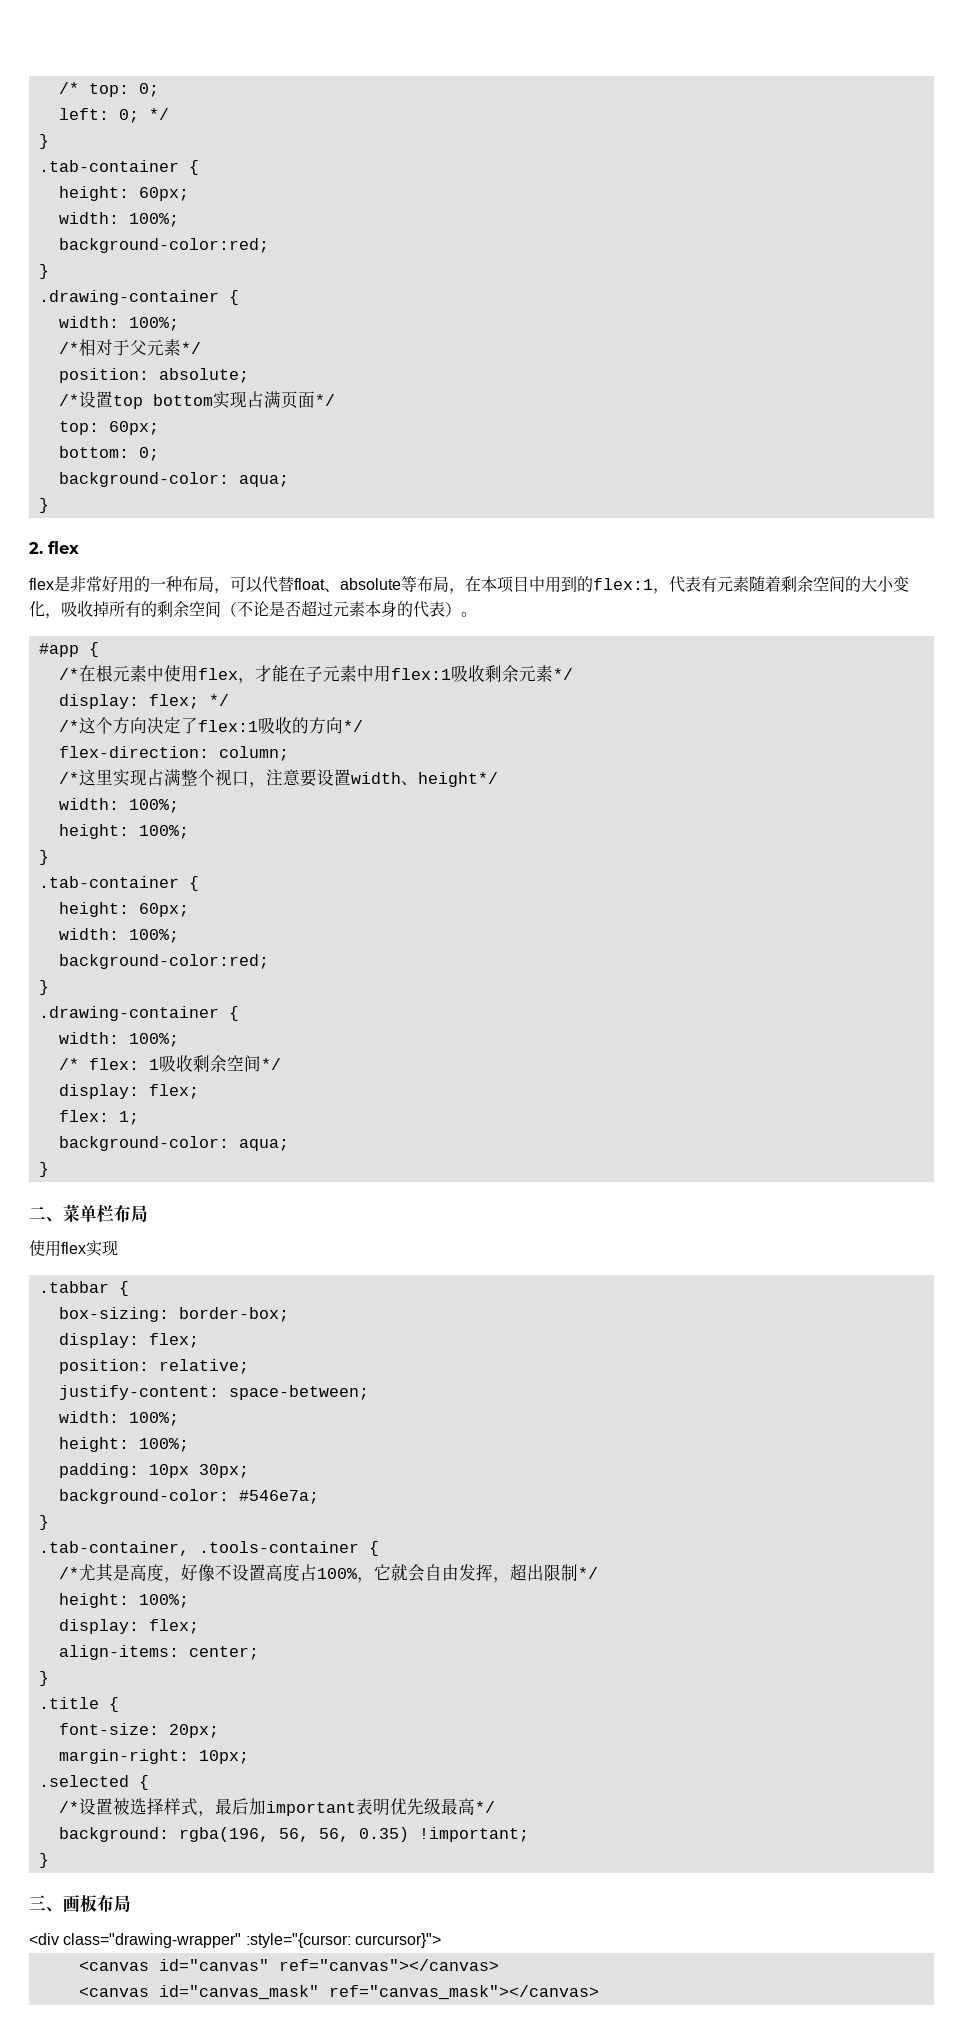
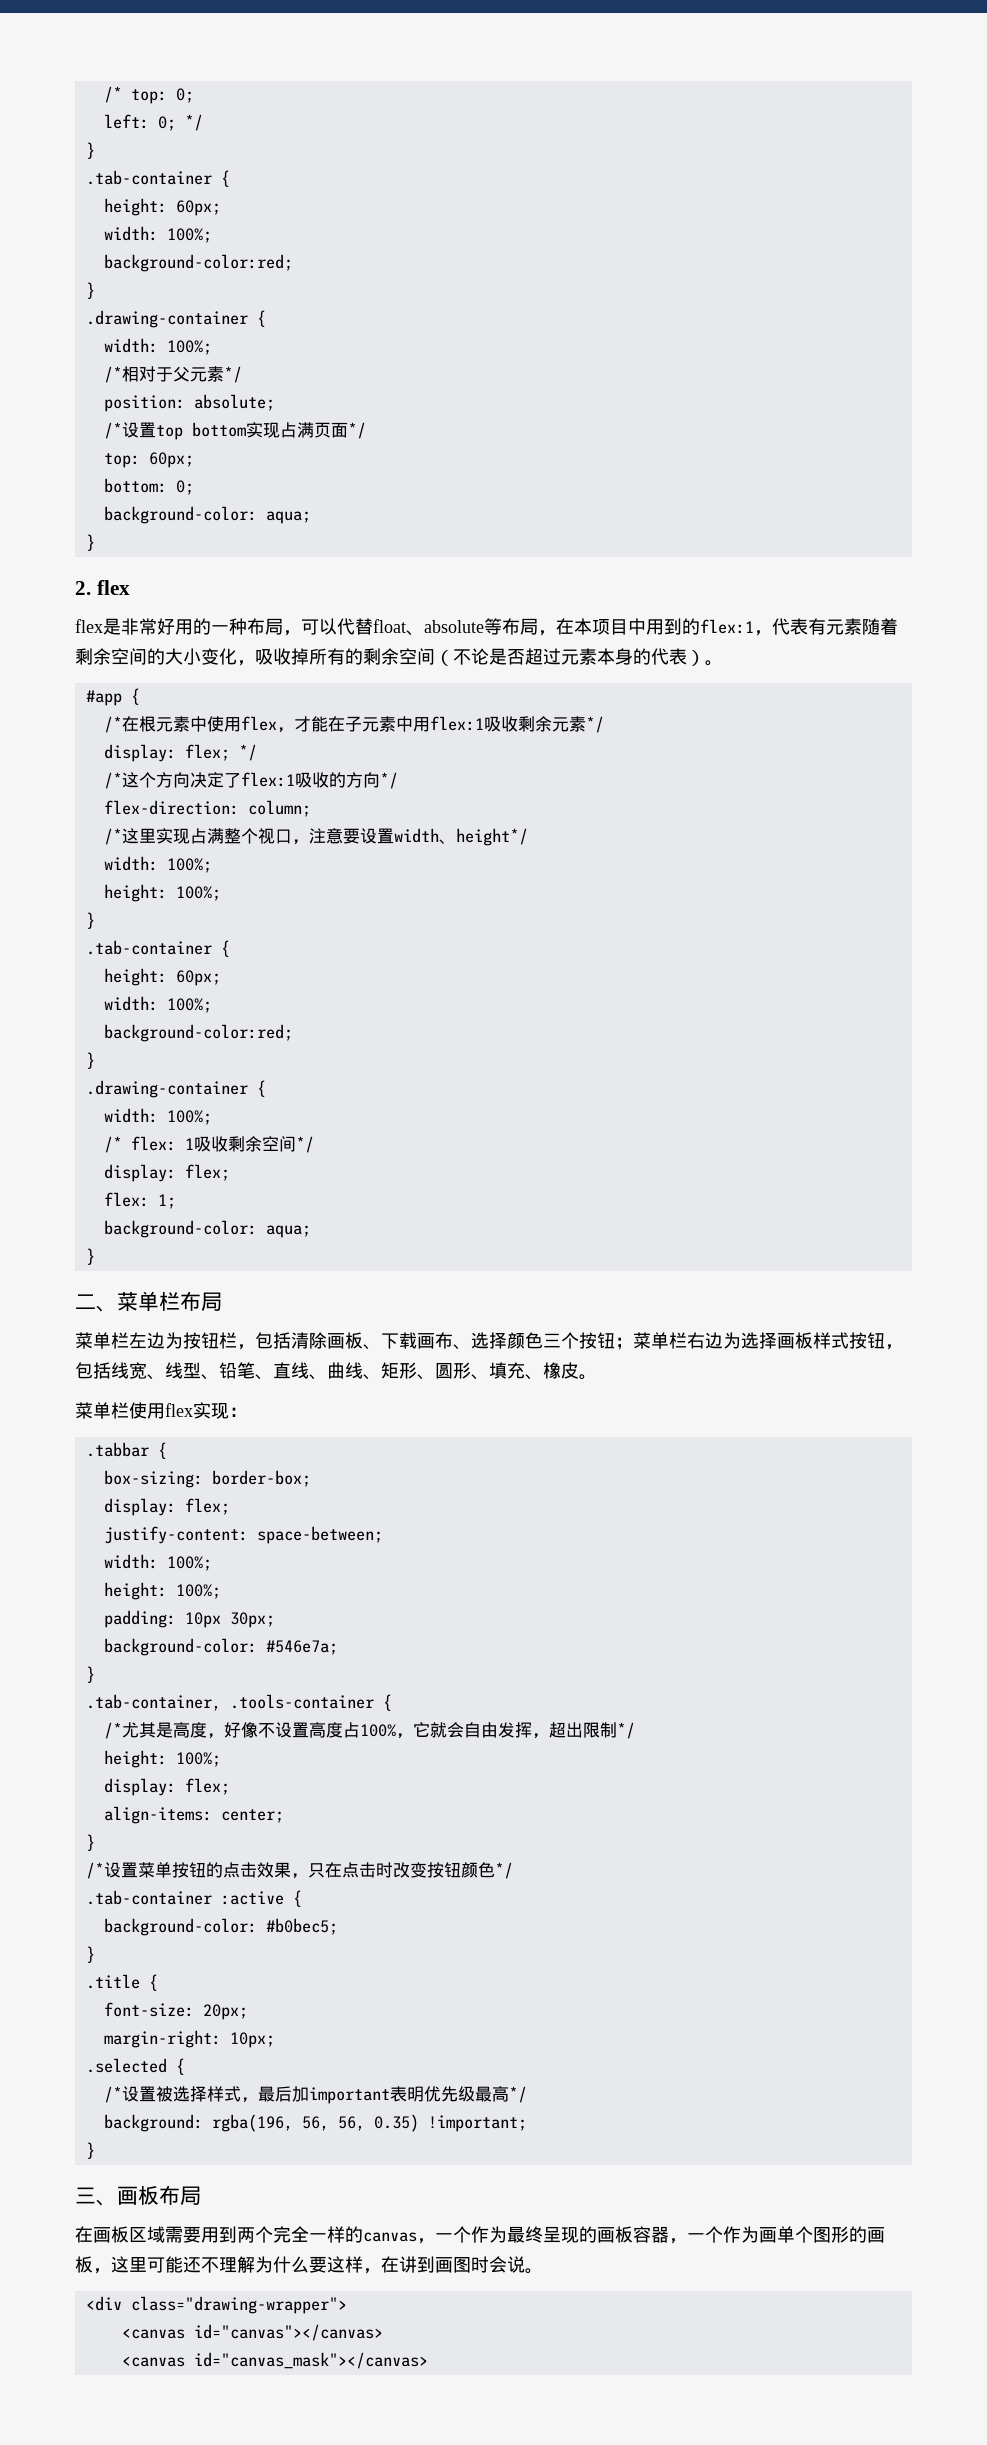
(148, 1213) none -> [75,1332,903,1350] [75,1362,597,1380] [75,1402,129,1419] 菜单栏左边为按钮栏，包括清除画板、下载画布、选择颜色三个按钮；菜单栏右边为选择画板样式按钮，包括线宽、线型、铅笔、直线、曲线、矩形、圆形、填充、橡皮。 // 菜单栏
(118, 1248) none -> [229,1407,247,1417] ：
[58,1359,249,1374] // position: relative; -> (230, 1506) none
(49, 1678) none -> [85,1862,513,1879] [85,1890,302,1907] [103,1918,338,1936] [85,1946,95,1963] // /*设置菜单按钮的点击效果，只在点击时改变按钮颜色*/ // .tab-container :active { // background-color: #b0bec5; // }
[29,1933,441,1948] [78,1959,499,1971] [78,1985,599,2000] <div class="drawing-wrapper" :style="{cursor: curcursor}"> // <canvas id="canvas" ref="canvas"></canvas> // <canvas id="canvas_mask" ref="canvas_mask"></canvas> -> [75,2226,885,2244] [75,2256,543,2274] [85,2296,347,2314] [121,2324,383,2341] [121,2352,428,2369] 在画板区域需要用到两个完全一样的canvas，一个作为最终呈现的画板容器，一个作为画单个图形的画板，这里可能还不理解为什么要这样，在讲到画图时会说。 // <div class="drawing-wrapper"> // <canvas id="canvas"></canvas> // <canvas id="canvas_mask"></canvas>

